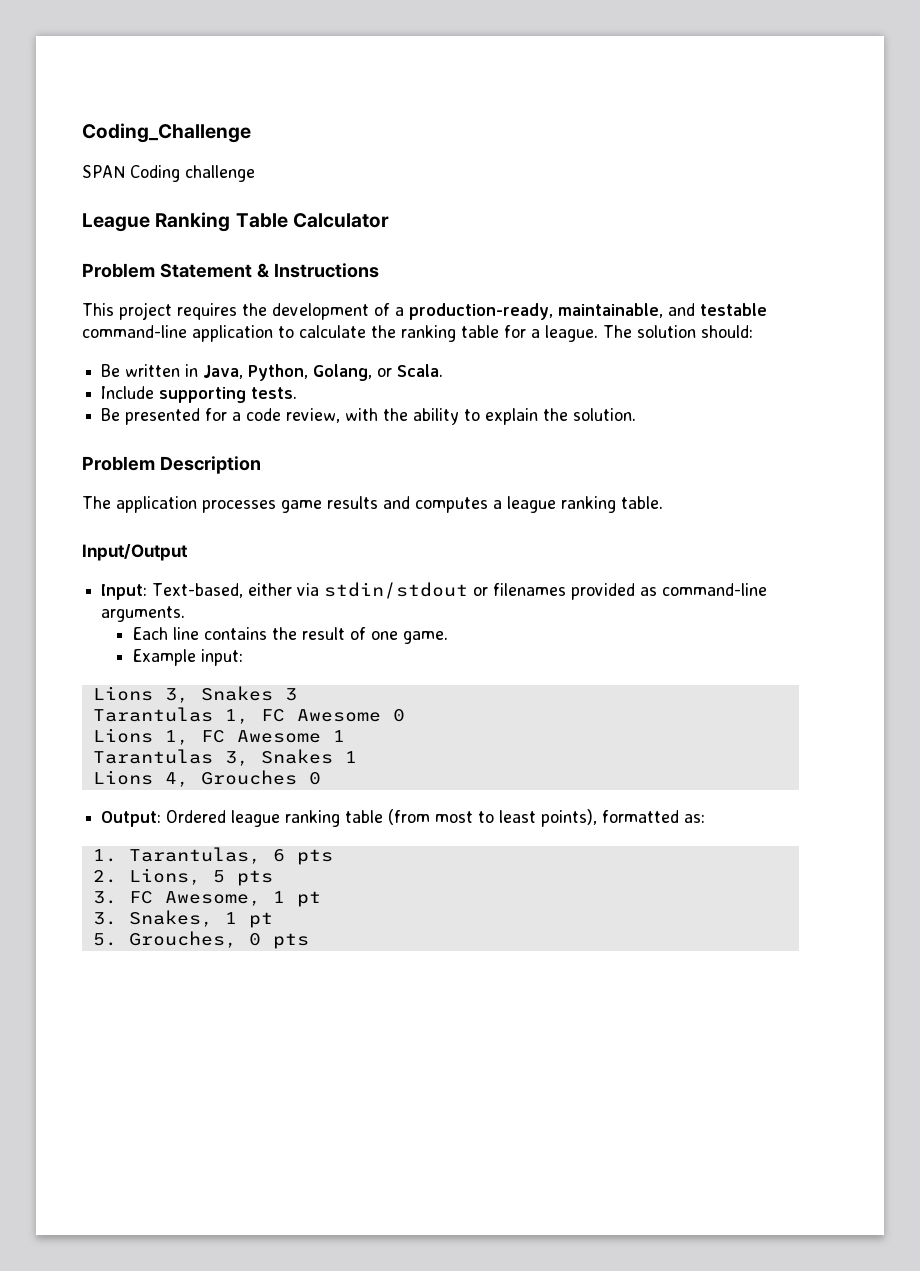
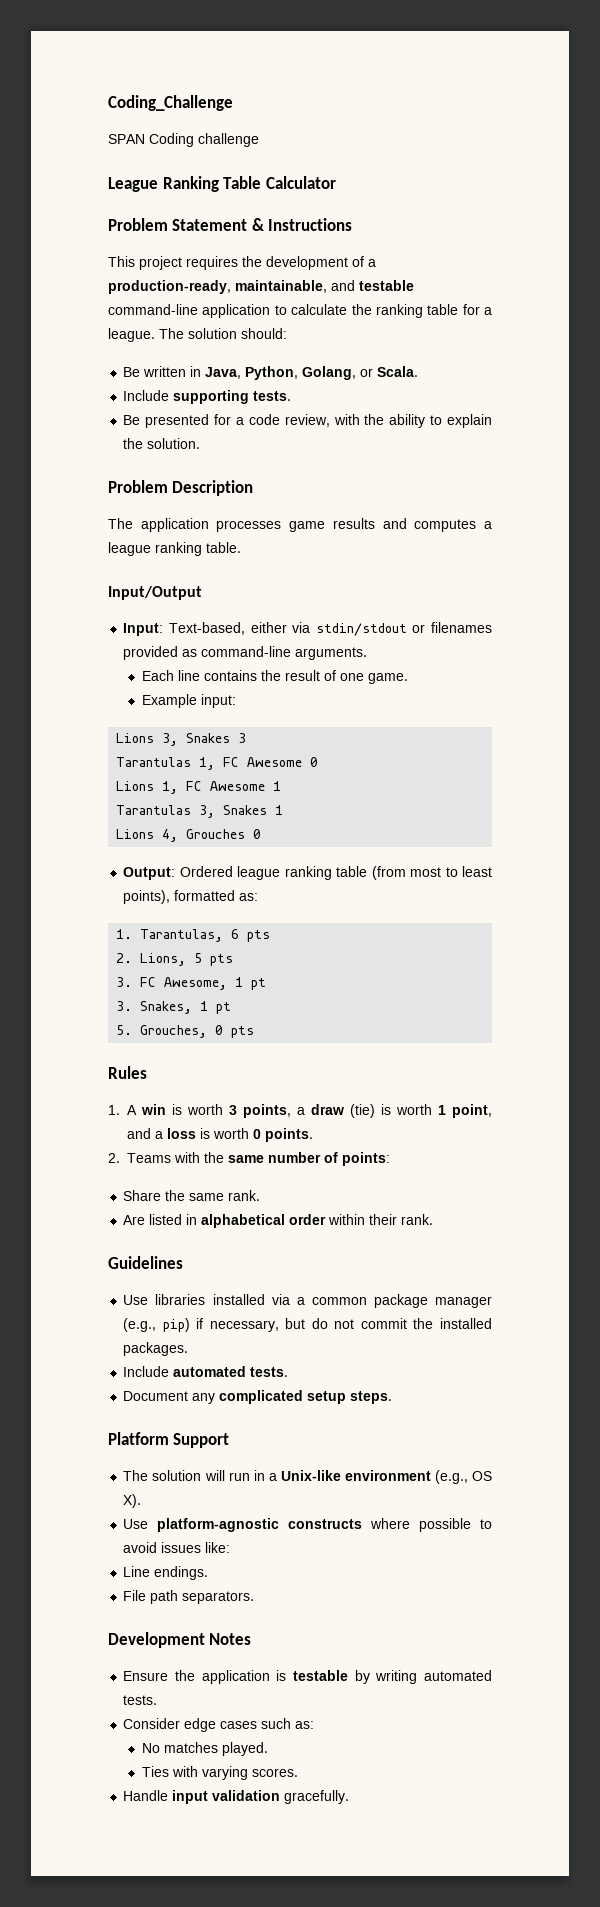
(309, 941) none -> [108,1066,147,1079] [108,1104,492,1118] [127,1128,313,1142] [108,1152,390,1166] [123,1190,261,1201] [123,1214,434,1228] [108,1256,183,1269] [123,1294,492,1308] [123,1318,493,1332] [123,1342,189,1356] [123,1366,289,1377] [123,1390,393,1404] [108,1432,230,1448] [123,1470,492,1484] [123,1494,142,1508] [123,1518,493,1532] [123,1542,231,1553] [123,1566,209,1580] [123,1590,255,1604] [108,1632,252,1648] [123,1670,492,1684] [123,1695,158,1705] [123,1718,315,1732] [141,1742,268,1756] [141,1766,298,1780] [123,1790,350,1804] // Rules // 1. A win is worth 3 points, a draw (tie) is worth 1 point, and a loss is worth 0 points. // 2. Teams with the same number of points: // Share the same rank. // Are listed in alphabetical order within their rank. // Guidelines // Use libraries installed via a common package manager (e.g., pip) if necessary, but do not commit the installed packages. // Include automated tests. // Document any complicated setup steps. // Platform Support // The solution will run in a Unix-like environment (e.g., OS X). // Use platform-agnostic constructs where possible to avoid issues like: // Line endings. // File path separators. // Development Notes // Ensure the application is testable by writing automated tests. // Consider edge cases such as: // No matches played. // Ties with varying scores. // Handle input validation gracefully.

